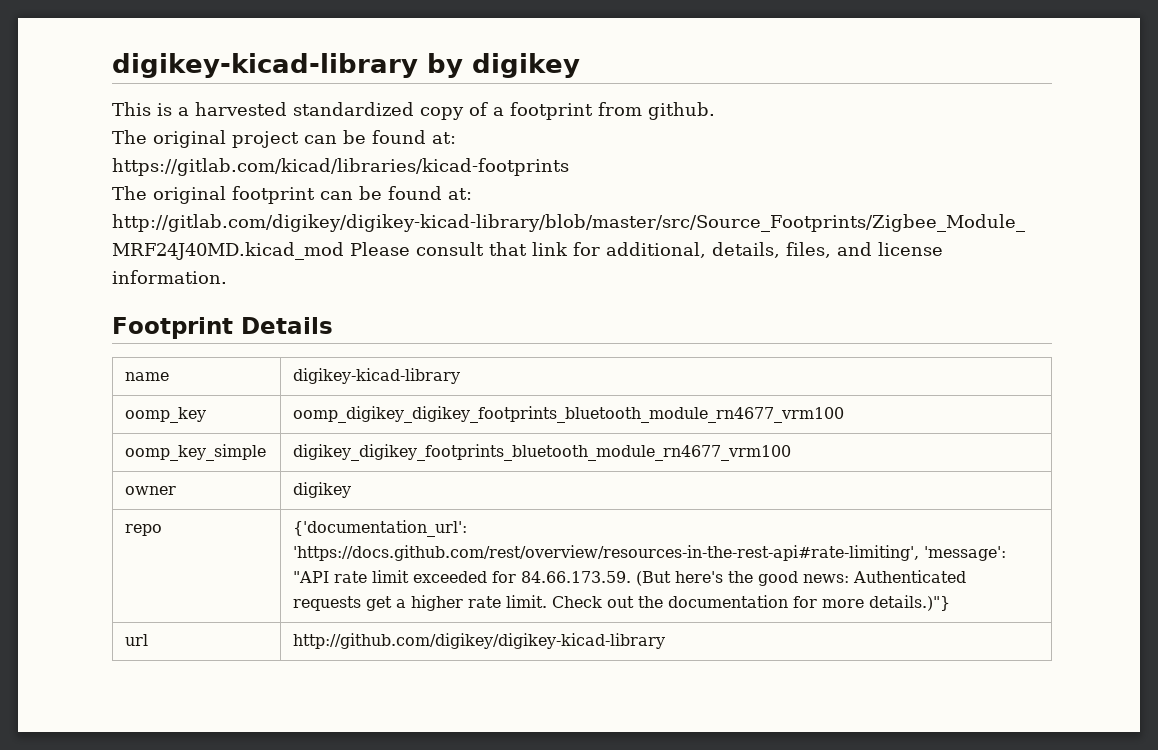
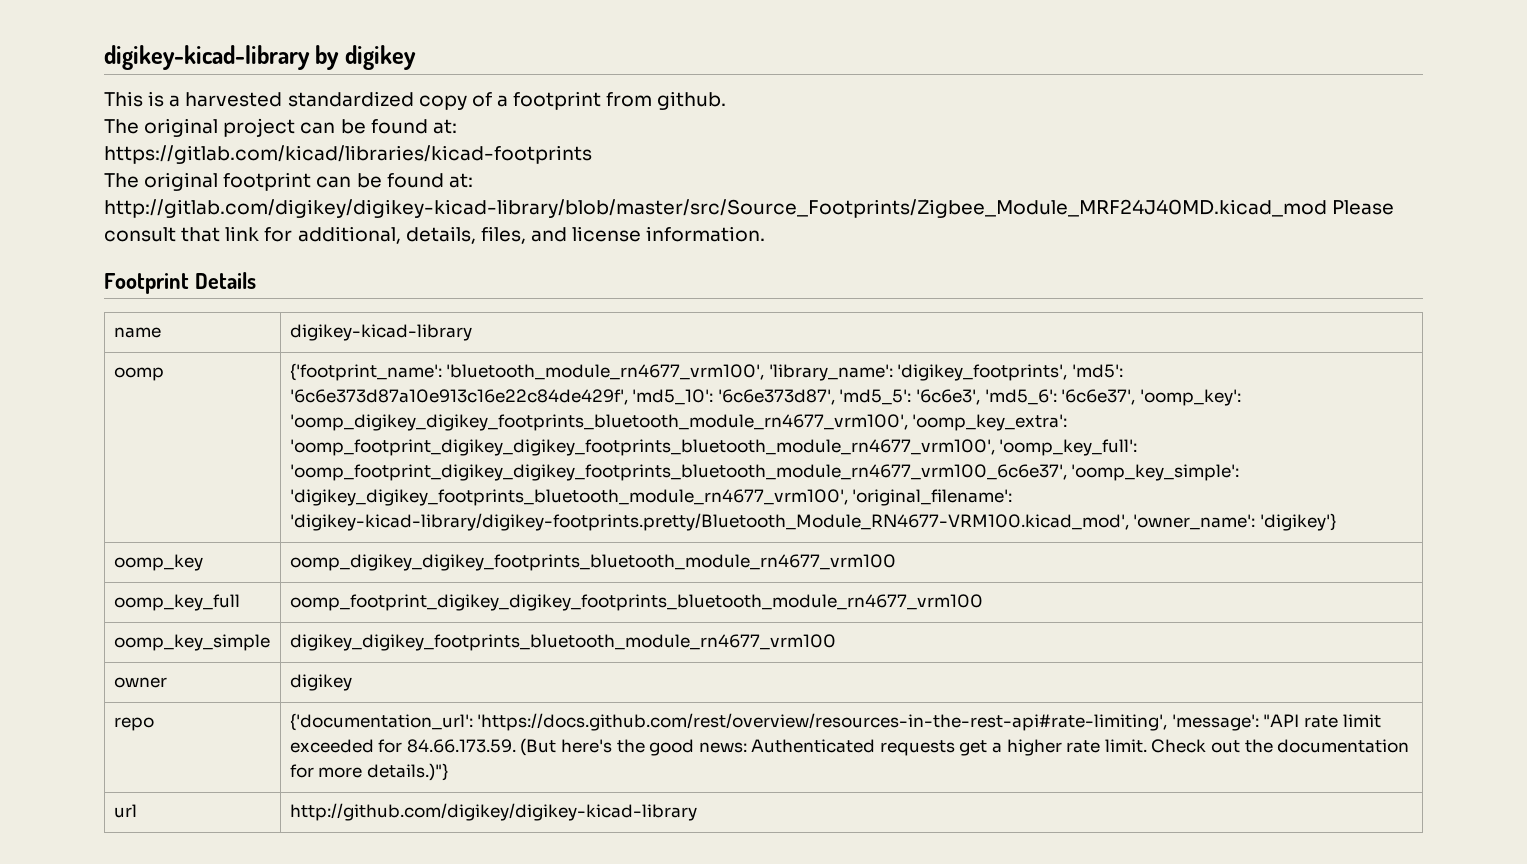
(461, 376) none -> [113,367,164,381] [289,363,1123,381] [289,389,1241,406] [289,414,1068,431] [289,439,1138,456] [289,464,1240,481] [289,489,1013,506] [289,513,1336,531] // oomp | {'footprint_name': 'bluetooth_module_rn4677_vrm100', 'library_name': 'digikey_footprints', 'md5': '6c6e373d87a10e913c16e22c84de429f', 'md5_10': '6c6e373d87', 'md5_5': '6c6e3', 'md5_6': '6c6e37', 'oomp_key': 'oomp_digikey_digikey_footprints_bluetooth_module_rn4677_vrm100', 'oomp_key_extra': 'oomp_footprint_digikey_digikey_footprints_bluetooth_module_rn4677_vrm100', 'oomp_key_full': 'oomp_footprint_digikey_digikey_footprints_bluetooth_module_rn4677_vrm100_6c6e37', 'oomp_key_simple': 'digikey_digikey_footprints_bluetooth_module_rn4677_vrm100', 'original_filename': 'digikey-kicad-library/digikey-footprints.pretty/Bluetooth_Module_RN4677-VRM100.kicad_mod', 'owner_name': 'digikey'}
(845, 414) none -> [113,594,240,611] [289,594,983,611] // oomp_key_full | oomp_footprint_digikey_digikey_footprints_bluetooth_module_rn4677_vrm100

